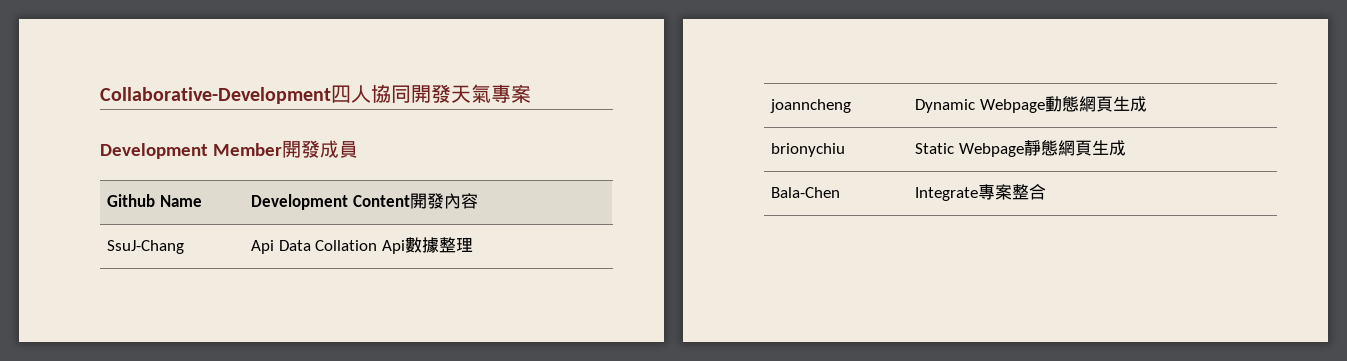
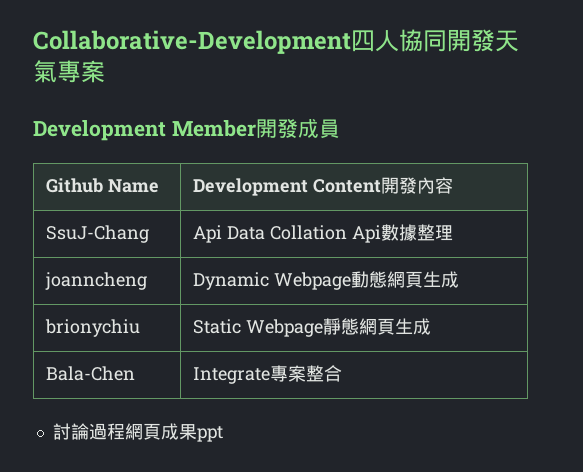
(1047, 192) none -> [52,423,223,442] // 討論過程網頁成果ppt

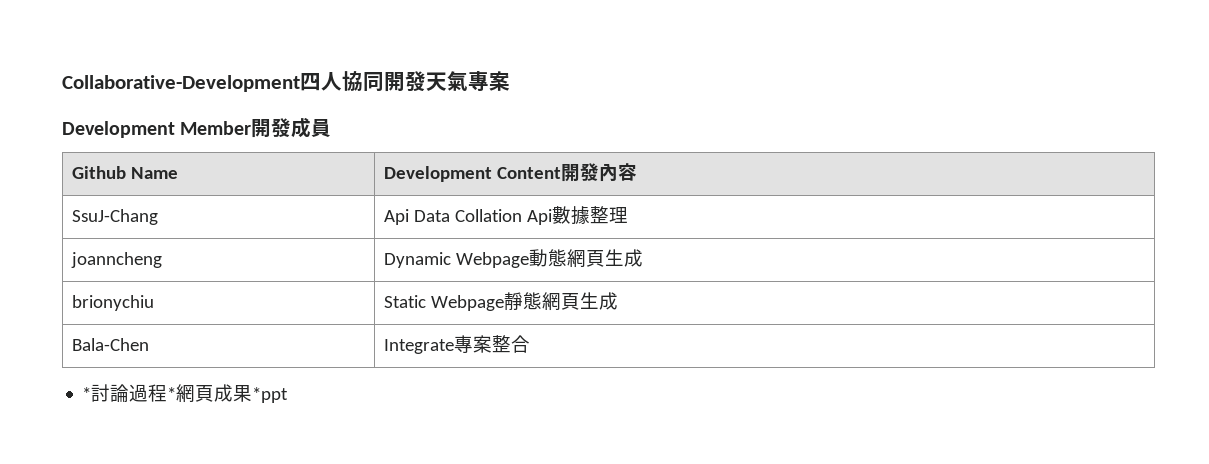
(343, 373) none -> [82,387,92,400] *
(125, 431) none -> [167,387,177,400] *
[196,426,223,442] ppt -> [252,387,289,403] *ppt

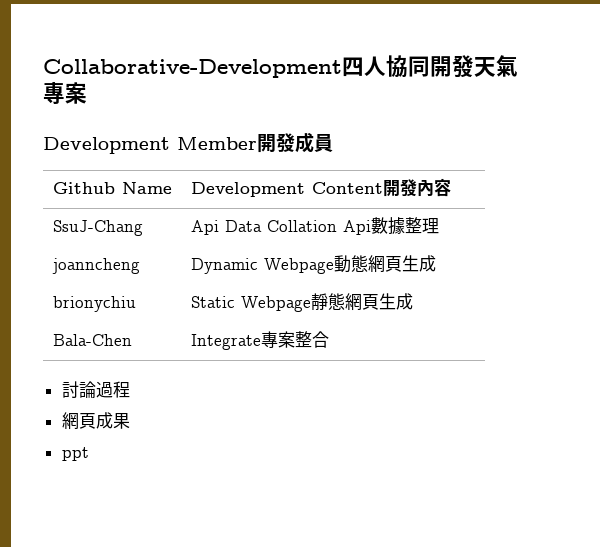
[82,387,92,400] * -> (329, 339) none
[167,387,177,400] * -> (130, 389) //
[252,387,289,403] *ppt -> [61,447,89,461] // ppt

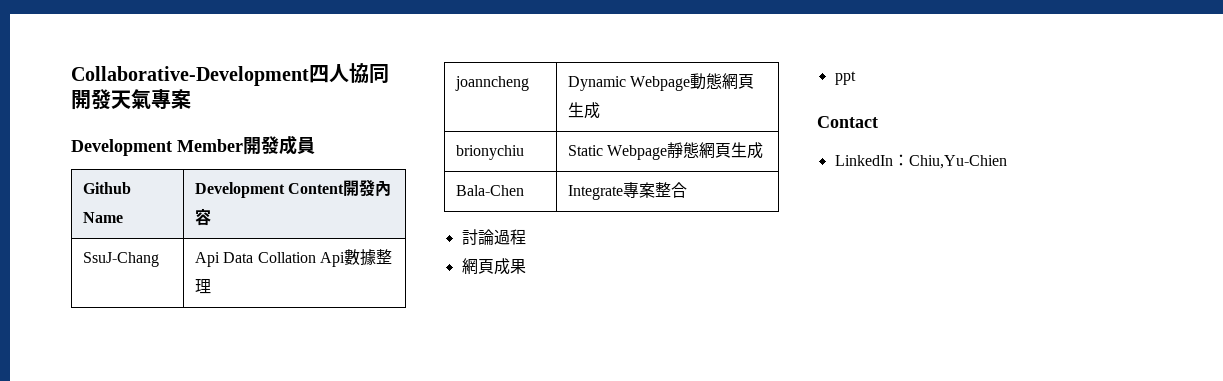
(89, 454) none -> [817,116,878,128] [834,154,1007,169] // Contact // LinkedIn：Chiu,Yu-Chien

